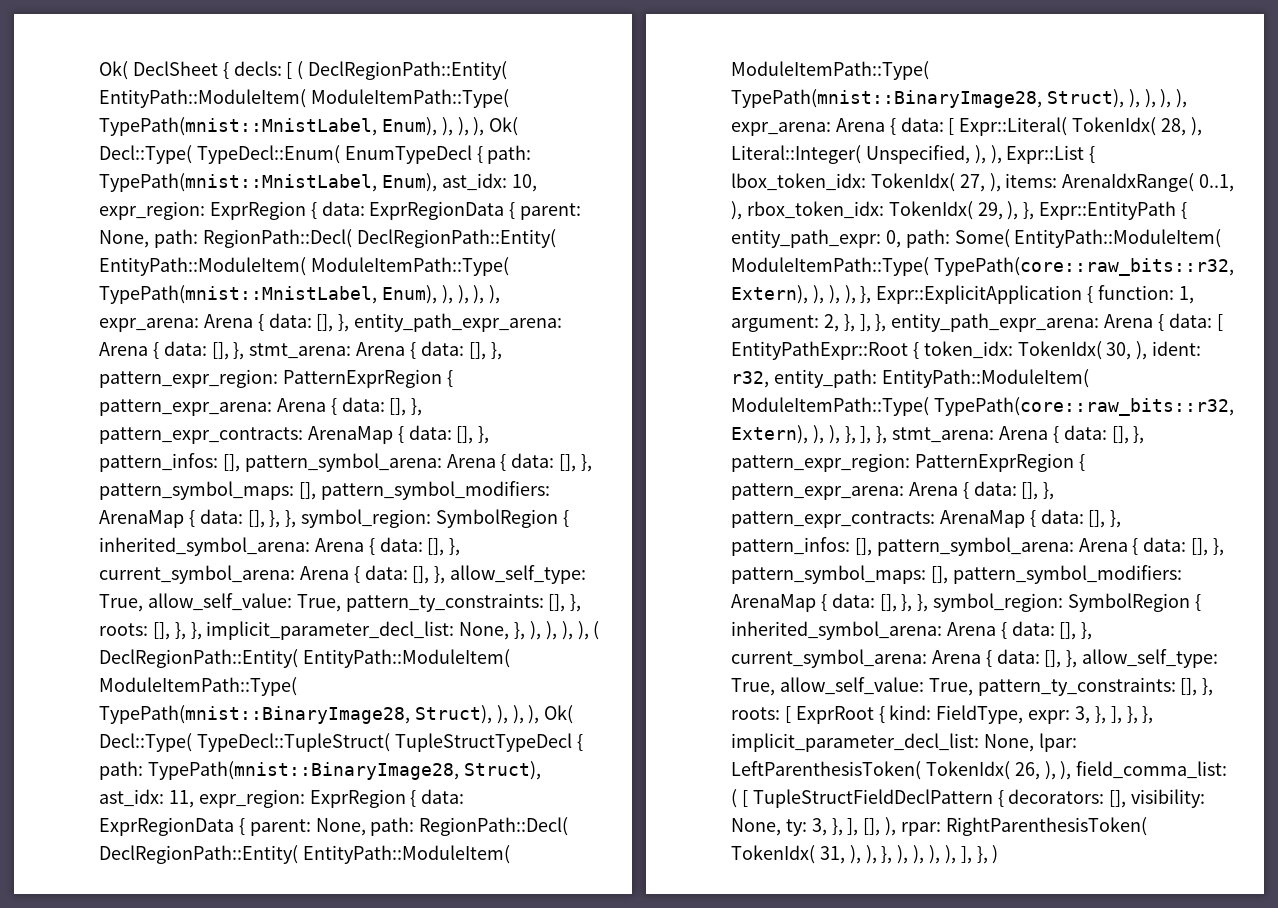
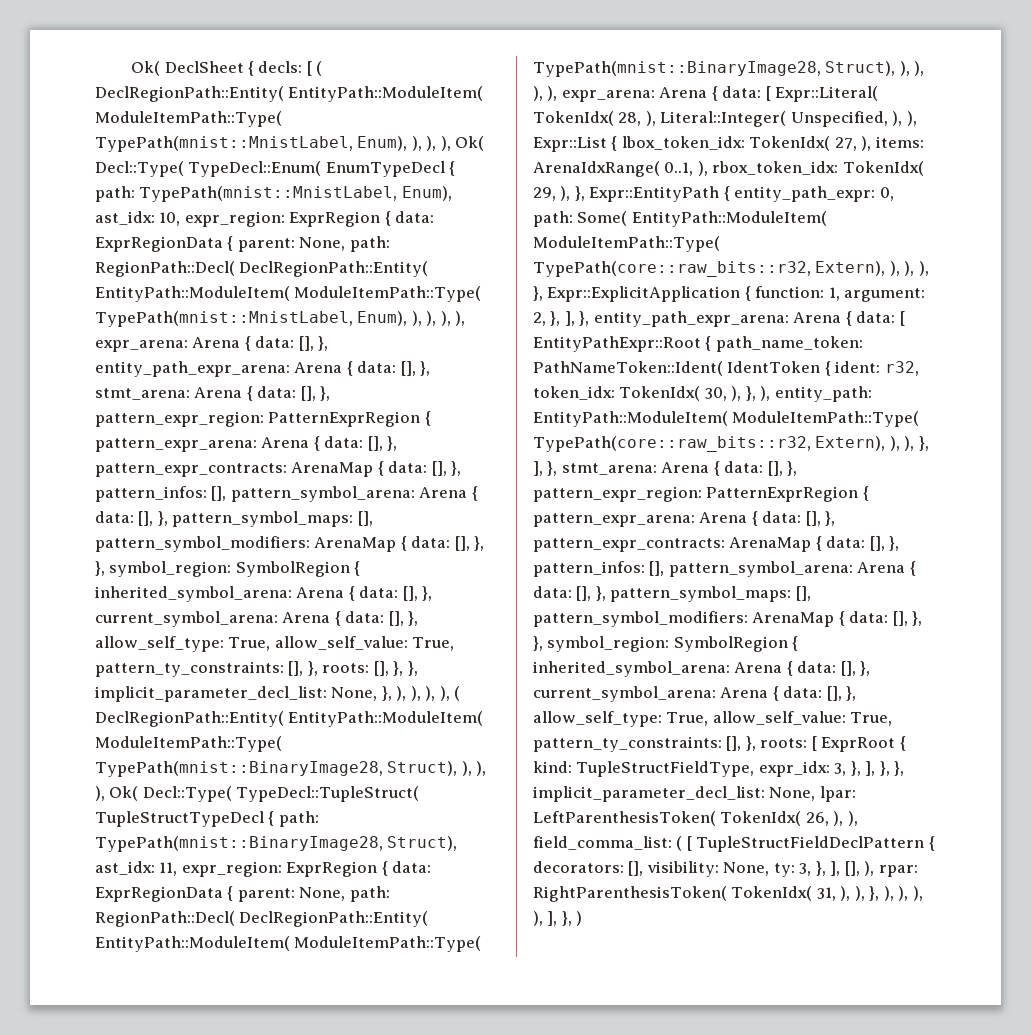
(919, 350) none -> [715,336,863,352] [533,361,919,376] path_name_token: PathNameToken::Ident( IdentToken { ident: r32,
[1152,341,1202,356] [731,371,769,388] ident: r32, -> [745,386,771,401] }, ),
[936,705,1071,724] FieldType, expr: -> [576,761,830,777] TupleStructFieldType, expr_idx:

